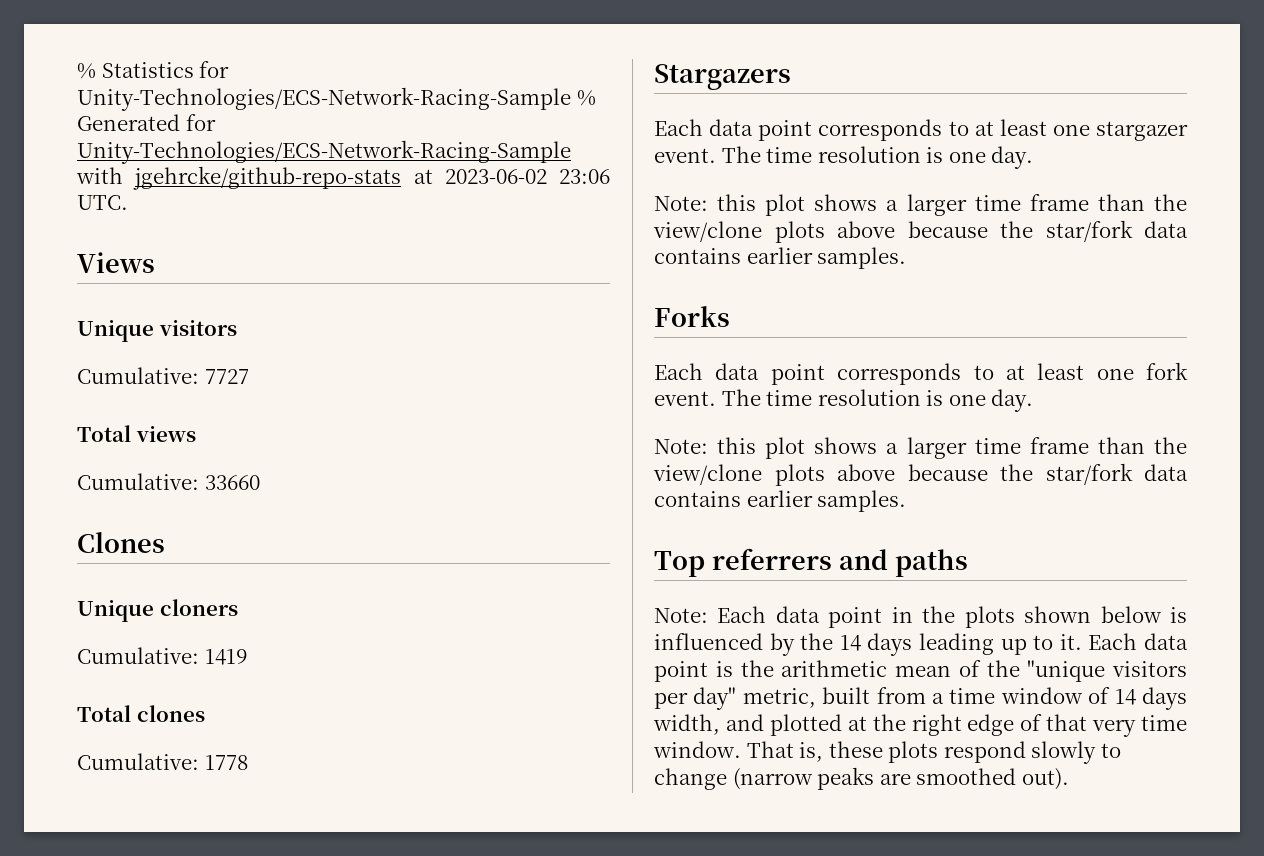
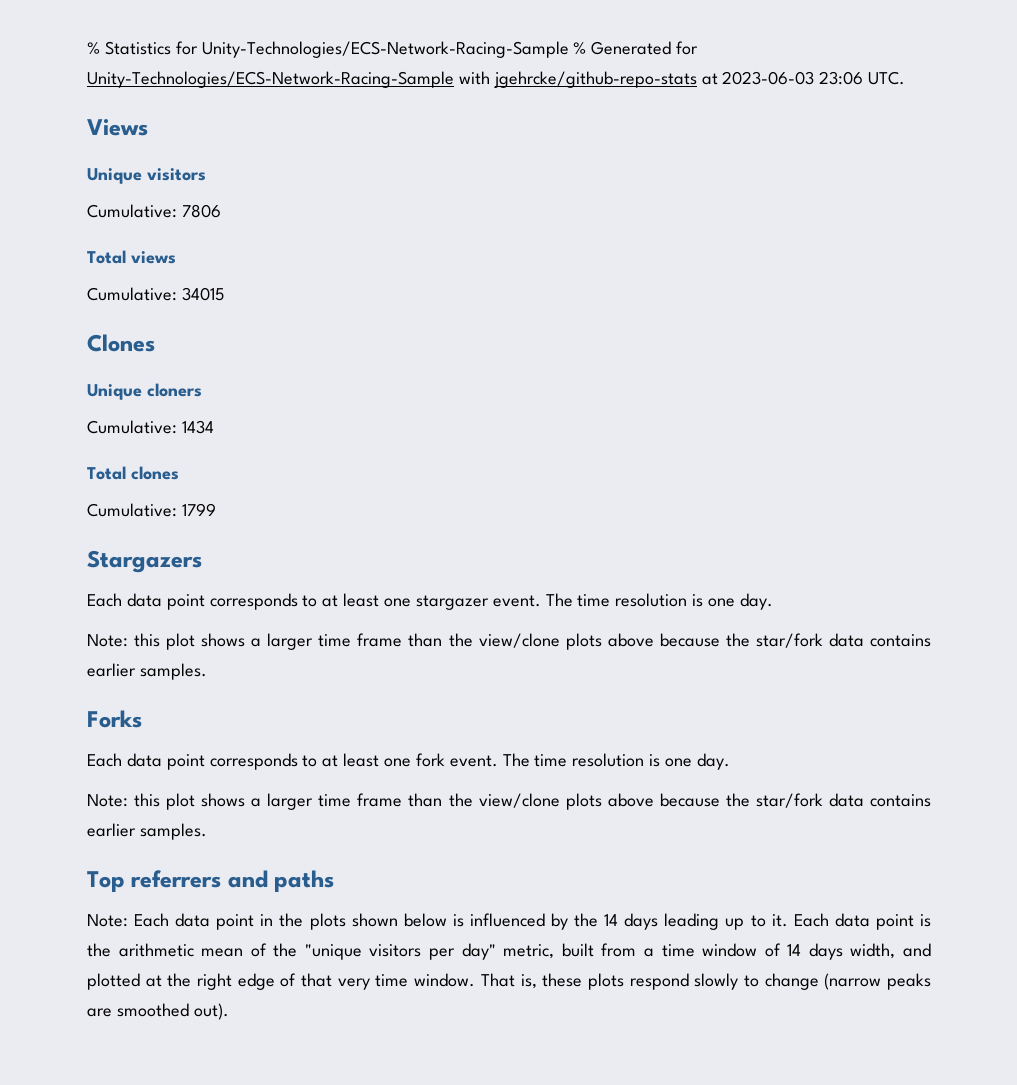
[444,169,547,184] 2023-06-02 -> [722,71,815,85] 2023-06-03
[204,369,249,384] 7727 -> [181,204,221,218] 7806
[204,475,260,490] 33660 -> [181,287,224,301] 34015
[204,649,248,665] 1419 -> [181,420,214,434] 1434
[204,755,248,770] 1778 -> [181,503,216,516] 1799

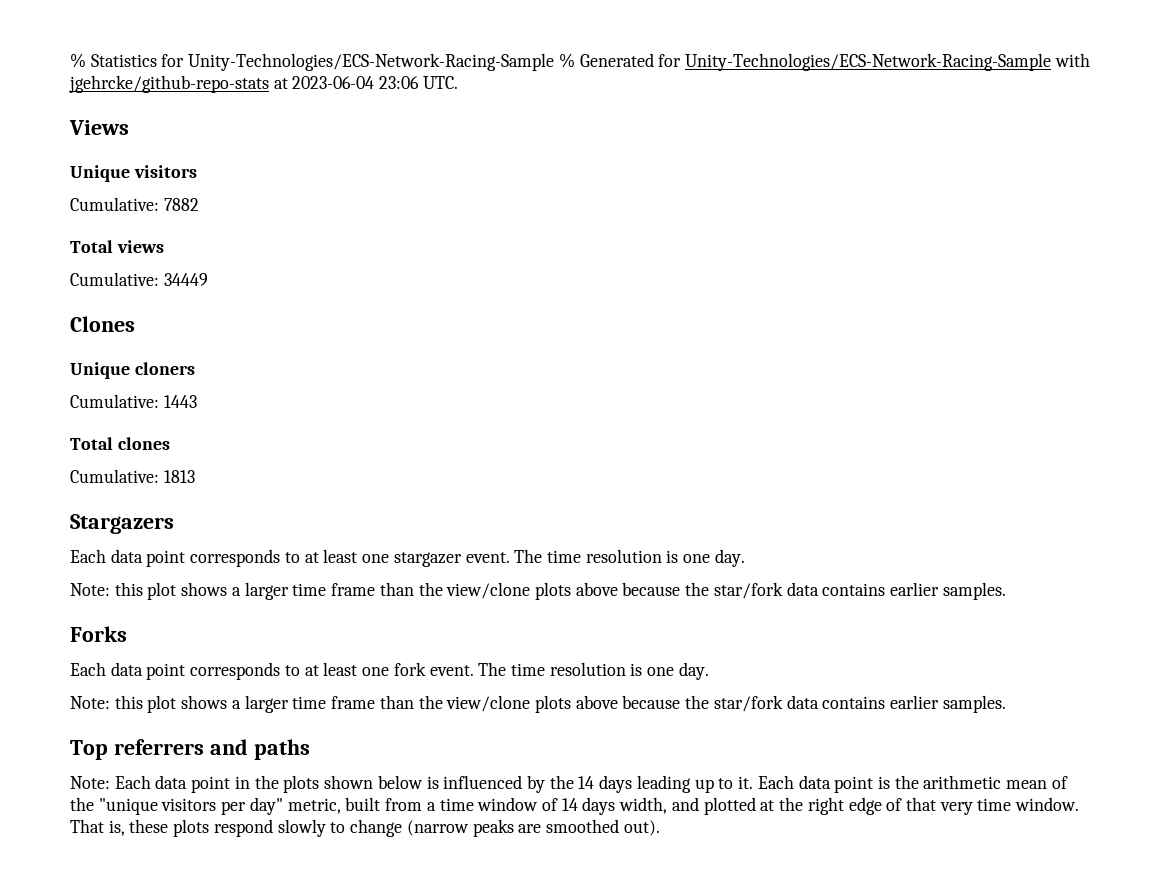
[722,71,815,85] 2023-06-03 -> [292,76,375,89] 2023-06-04
[181,204,221,218] 7806 -> [163,198,199,211] 7882
[181,287,224,301] 34015 -> [163,273,208,286] 34449
[181,420,214,434] 1434 -> [163,395,197,408] 1443
[181,503,216,516] 1799 -> [163,470,195,483] 1813

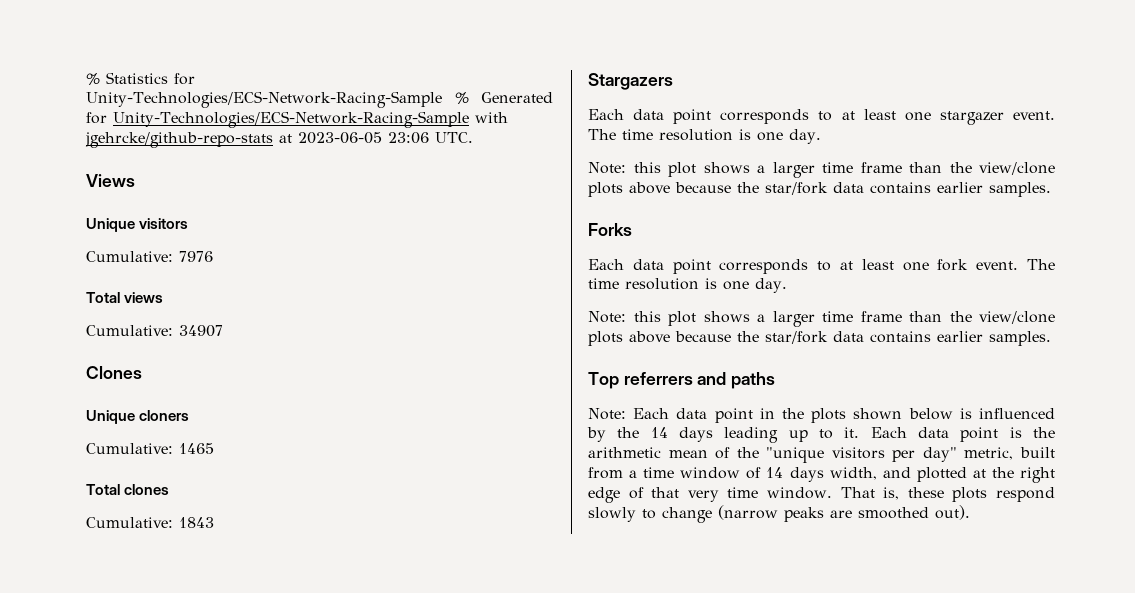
[292,76,375,89] 2023-06-04 -> [298,132,382,144] 2023-06-05
[163,198,199,211] 7882 -> [179,251,213,262] 7976
[163,273,208,286] 34449 -> [179,325,223,337] 34907
[163,395,197,408] 1443 -> [179,443,214,454] 1465
[163,470,195,483] 1813 -> [179,517,214,528] 1843

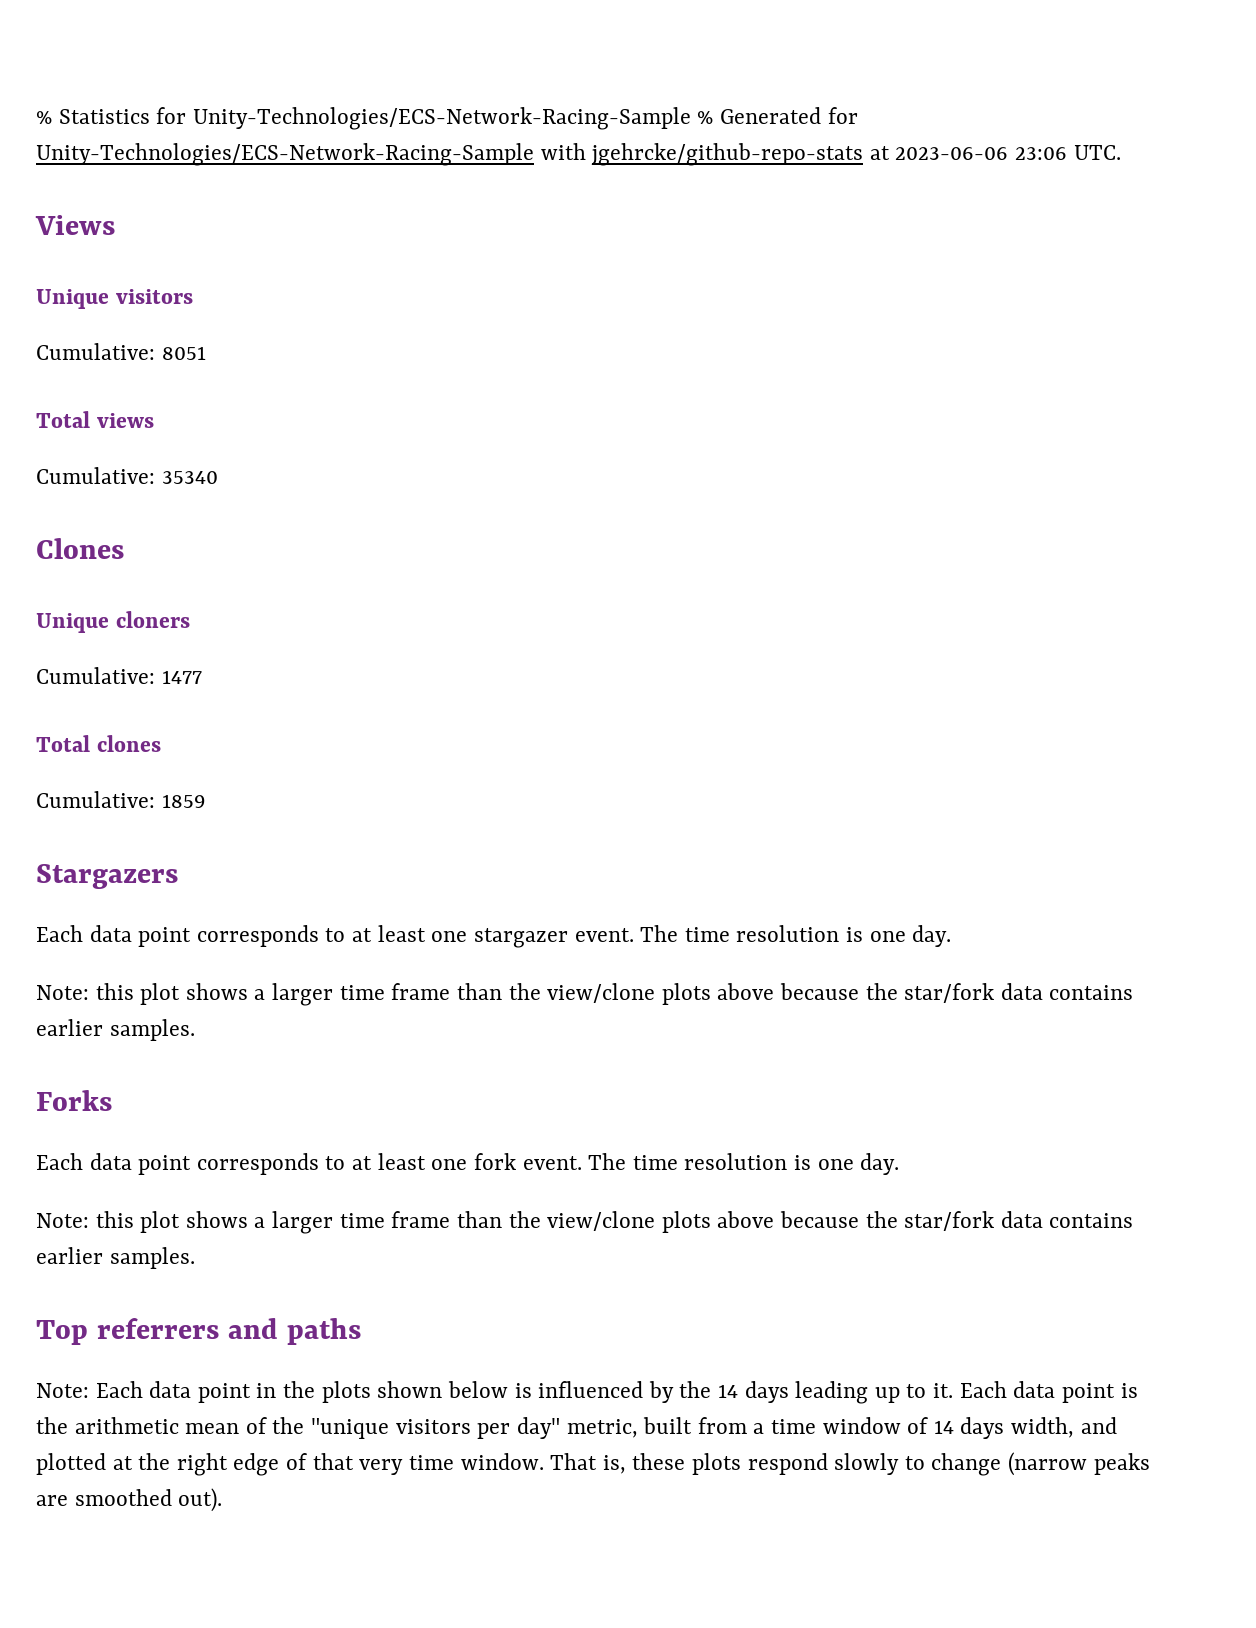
[298,132,382,144] 2023-06-05 -> [895,147,1009,160] 2023-06-06
[179,251,213,262] 7976 -> [161,346,206,360] 8051
[179,325,223,337] 34907 -> [161,471,218,484] 35340
[179,443,214,454] 1465 -> [161,670,202,684] 1477
[179,517,214,528] 1843 -> [161,794,206,808] 1859

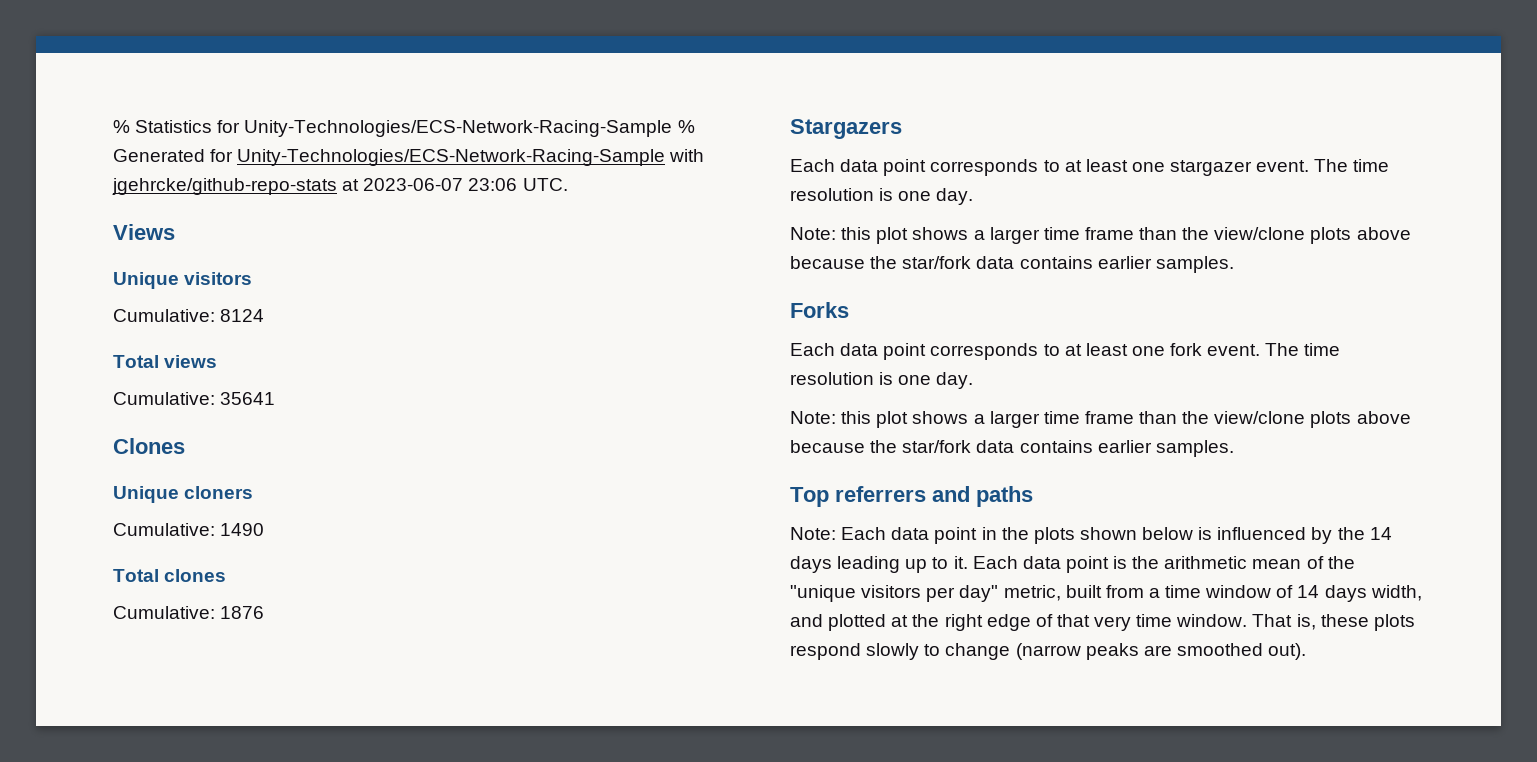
[895,147,1009,160] 2023-06-06 -> [363,178,464,191] 2023-06-07
[161,346,206,360] 8051 -> [220,309,265,322] 8124
[161,471,218,484] 35340 -> [220,392,276,405] 35641
[161,670,202,684] 1477 -> [220,523,265,536] 1490
[161,794,206,808] 1859 -> [220,606,265,619] 1876

